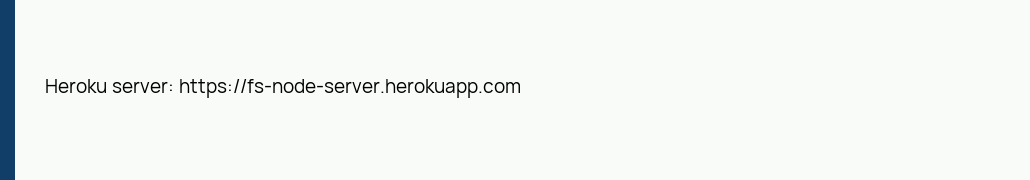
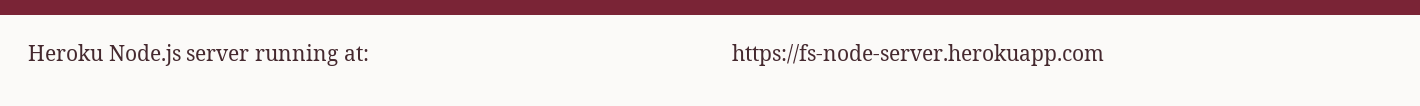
[112,81,175,93] server: -> [108,44,369,66] Node.js server running at:

